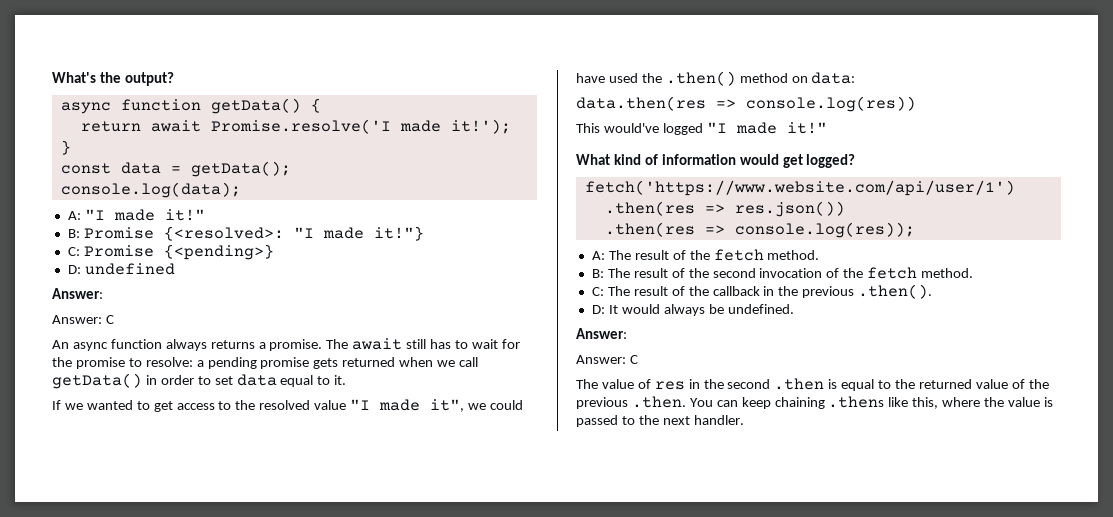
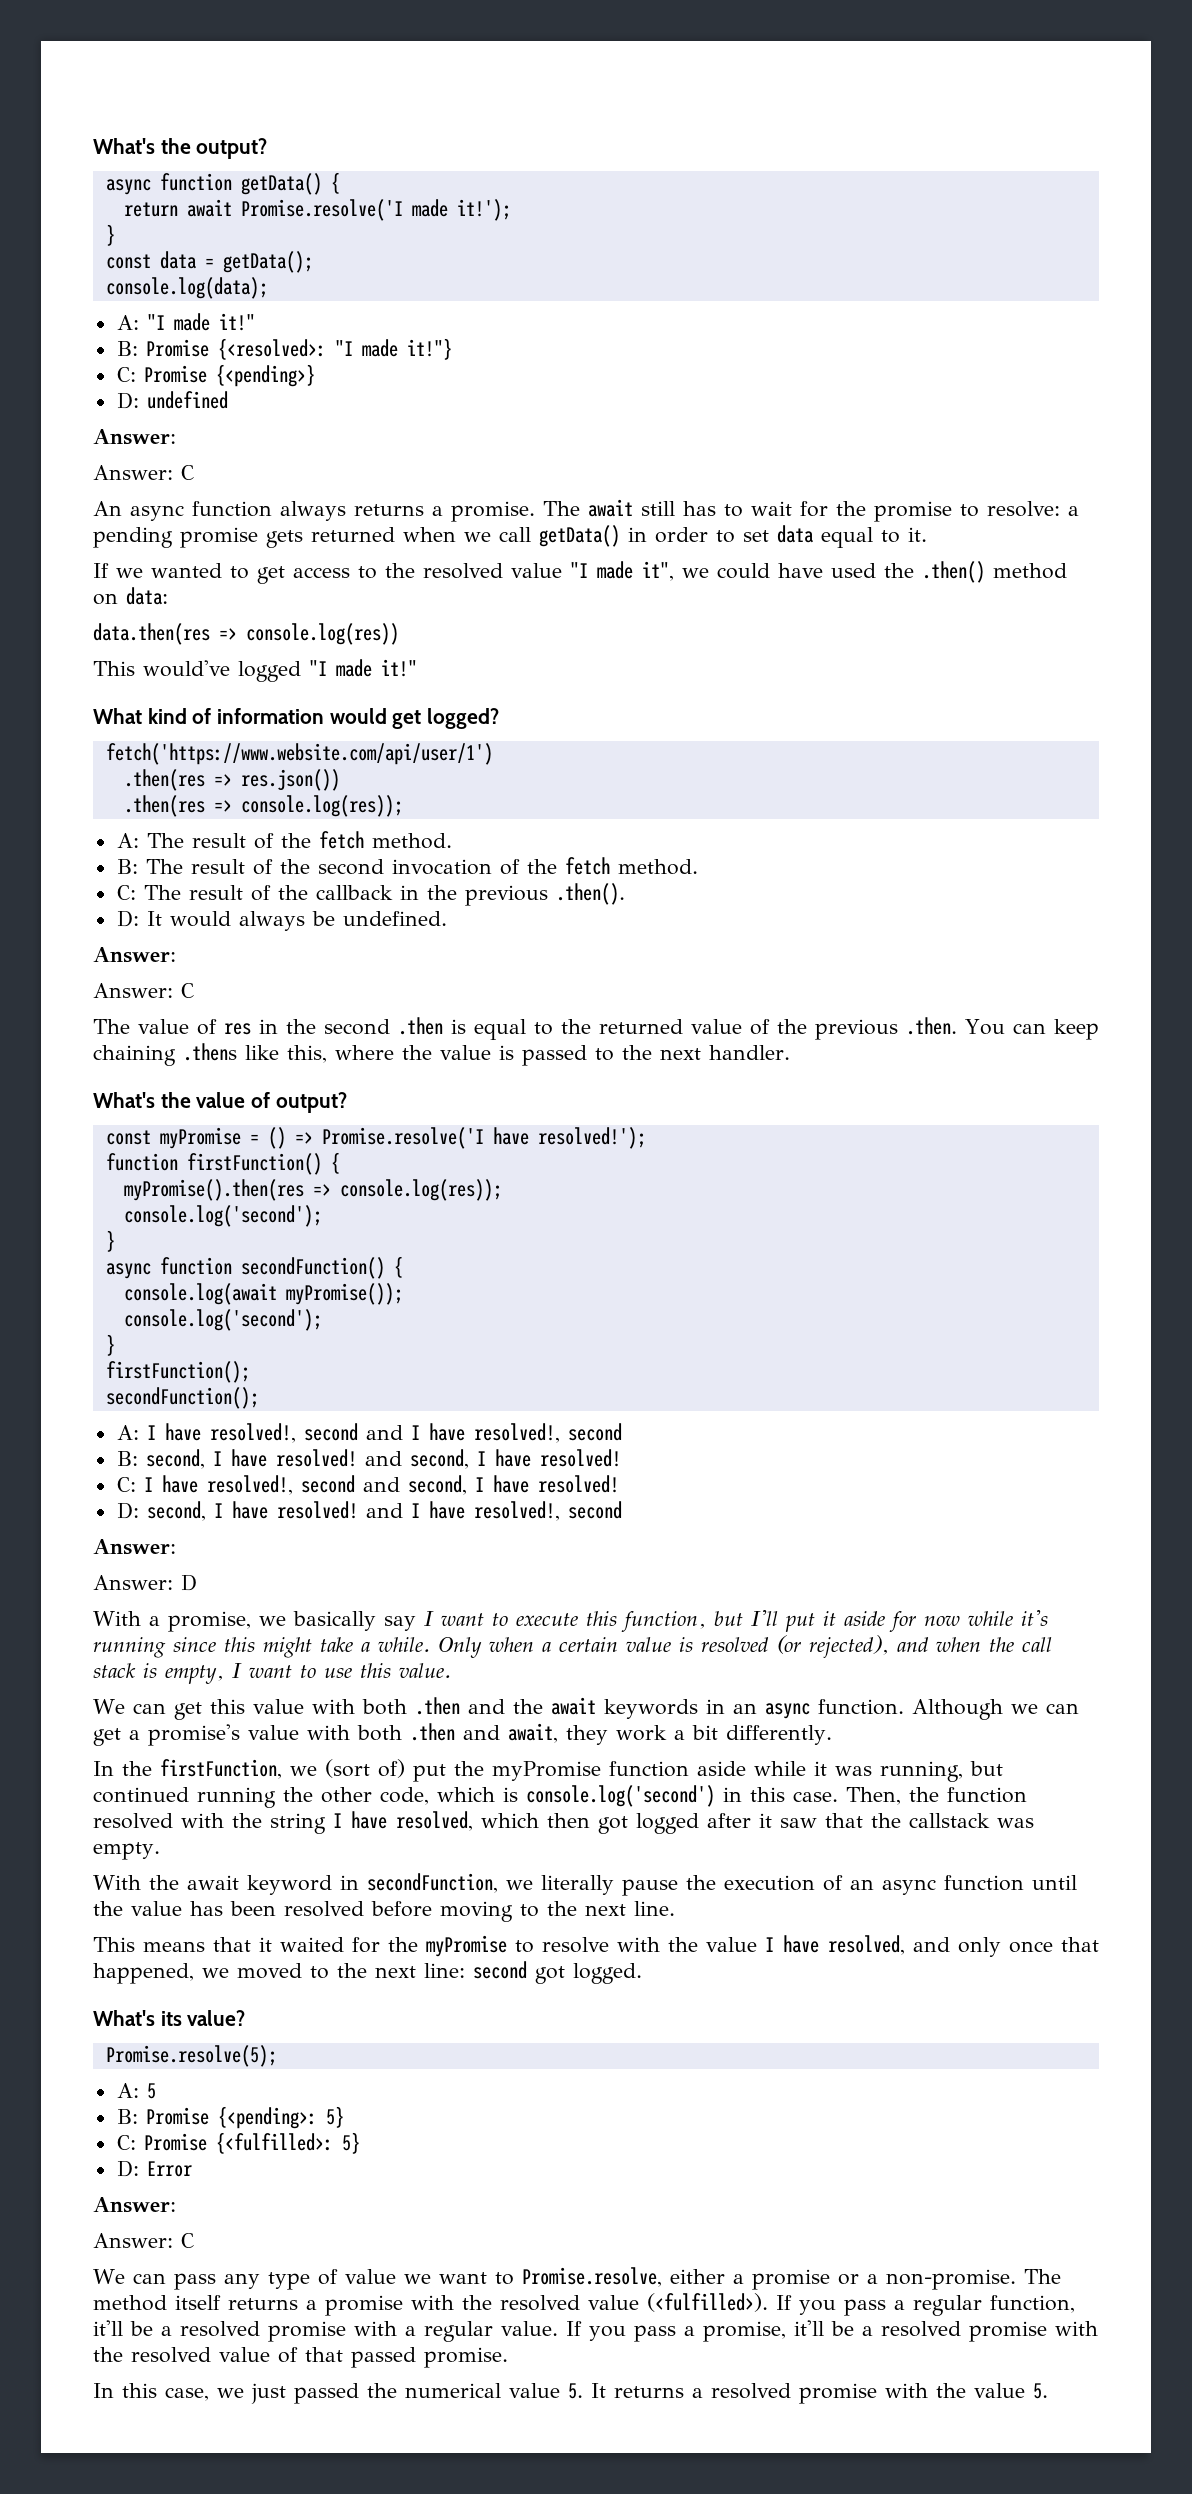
(744, 420) none -> [93,1092,347,1113] [105,1127,646,1149] [105,1152,340,1175] [123,1179,502,1201] [123,1205,322,1227] [105,1230,115,1252] [105,1256,403,1279] [123,1283,403,1305] [123,1309,322,1331] [105,1334,115,1356] [105,1361,250,1383] [105,1387,259,1409] [116,1423,622,1443] [116,1449,621,1469] [116,1475,619,1495] [116,1501,622,1521] [93,1539,176,1555] [93,1574,197,1591] [93,1610,1048,1632] [93,1635,1052,1658] [93,1663,451,1684] [93,1697,1079,1720] [93,1723,832,1746] [93,1759,1004,1782] [93,1785,1027,1808] [93,1811,1034,1834] [93,1842,160,1860] [93,1873,1077,1896] [93,1901,675,1922] [93,1935,1099,1957] [93,1961,642,1984] [93,2010,246,2026] [105,2045,277,2067] [116,2083,156,2099] [116,2106,344,2129] [116,2132,360,2154] [116,2160,192,2177] [93,2197,176,2213] [93,2233,194,2248] [93,2267,1061,2290] [93,2293,1075,2316] [93,2320,1098,2342] [93,2347,508,2368] [93,2383,1048,2404] // What's the value of output? // const myPromise = () => Promise.resolve('I have resolved!'); // function firstFunction() { // myPromise().then(res => console.log(res)); // console.log('second'); // } // async function secondFunction() { // console.log(await myPromise()); // console.log('second'); // } // firstFunction(); // secondFunction(); // A: I have resolved!, second and I have resolved!, second // B: second, I have resolved! and second, I have resolved! // C: I have resolved!, second and second, I have resolved! // D: second, I have resolved! and I have resolved!, second // Answer: // Answer: D // With a promise, we basically say I want to execute this function, but I'll put it aside for now while it's running since this might take a while. Only when a certain value is resolved (or rejected), and when the call stack is empty, I want to use this value. // We can get this value with both .then and the await keywords in an async function. Although we can get a promise's value with both .then and await, they work a bit differently. // In the firstFunction, we (sort of) put the myPromise function aside while it was running, but continued running the other code, which is console.log('second') in this case. Then, the function resolved with the string I have resolved, which then got logged after it saw that the callstack was empty. // With the await keyword in secondFunction, we literally pause the execution of an async function until the value has been resolved before moving to the next line. // This means that it waited for the myPromise to resolve with the value I have resolved, and only once that happened, we moved to the next line: second got logged. // What's its value? // Promise.resolve(5); // A: 5 // B: Promise {<pending>: 5} // C: Promise {<fulfilled>: 5} // D: Error // Answer: // Answer: C // We can pass any type of value we want to Promise.resolve, either a promise or a non-promise. The method itself returns a promise with the resolved value (<fulfilled>). If you pass a regular function, it'll be a resolved promise with a regular value. If you pass a promise, it'll be a resolved promise with the resolved value of that passed promise. // In this case, we just passed the numerical value 5. It returns a resolved promise with the value 5.

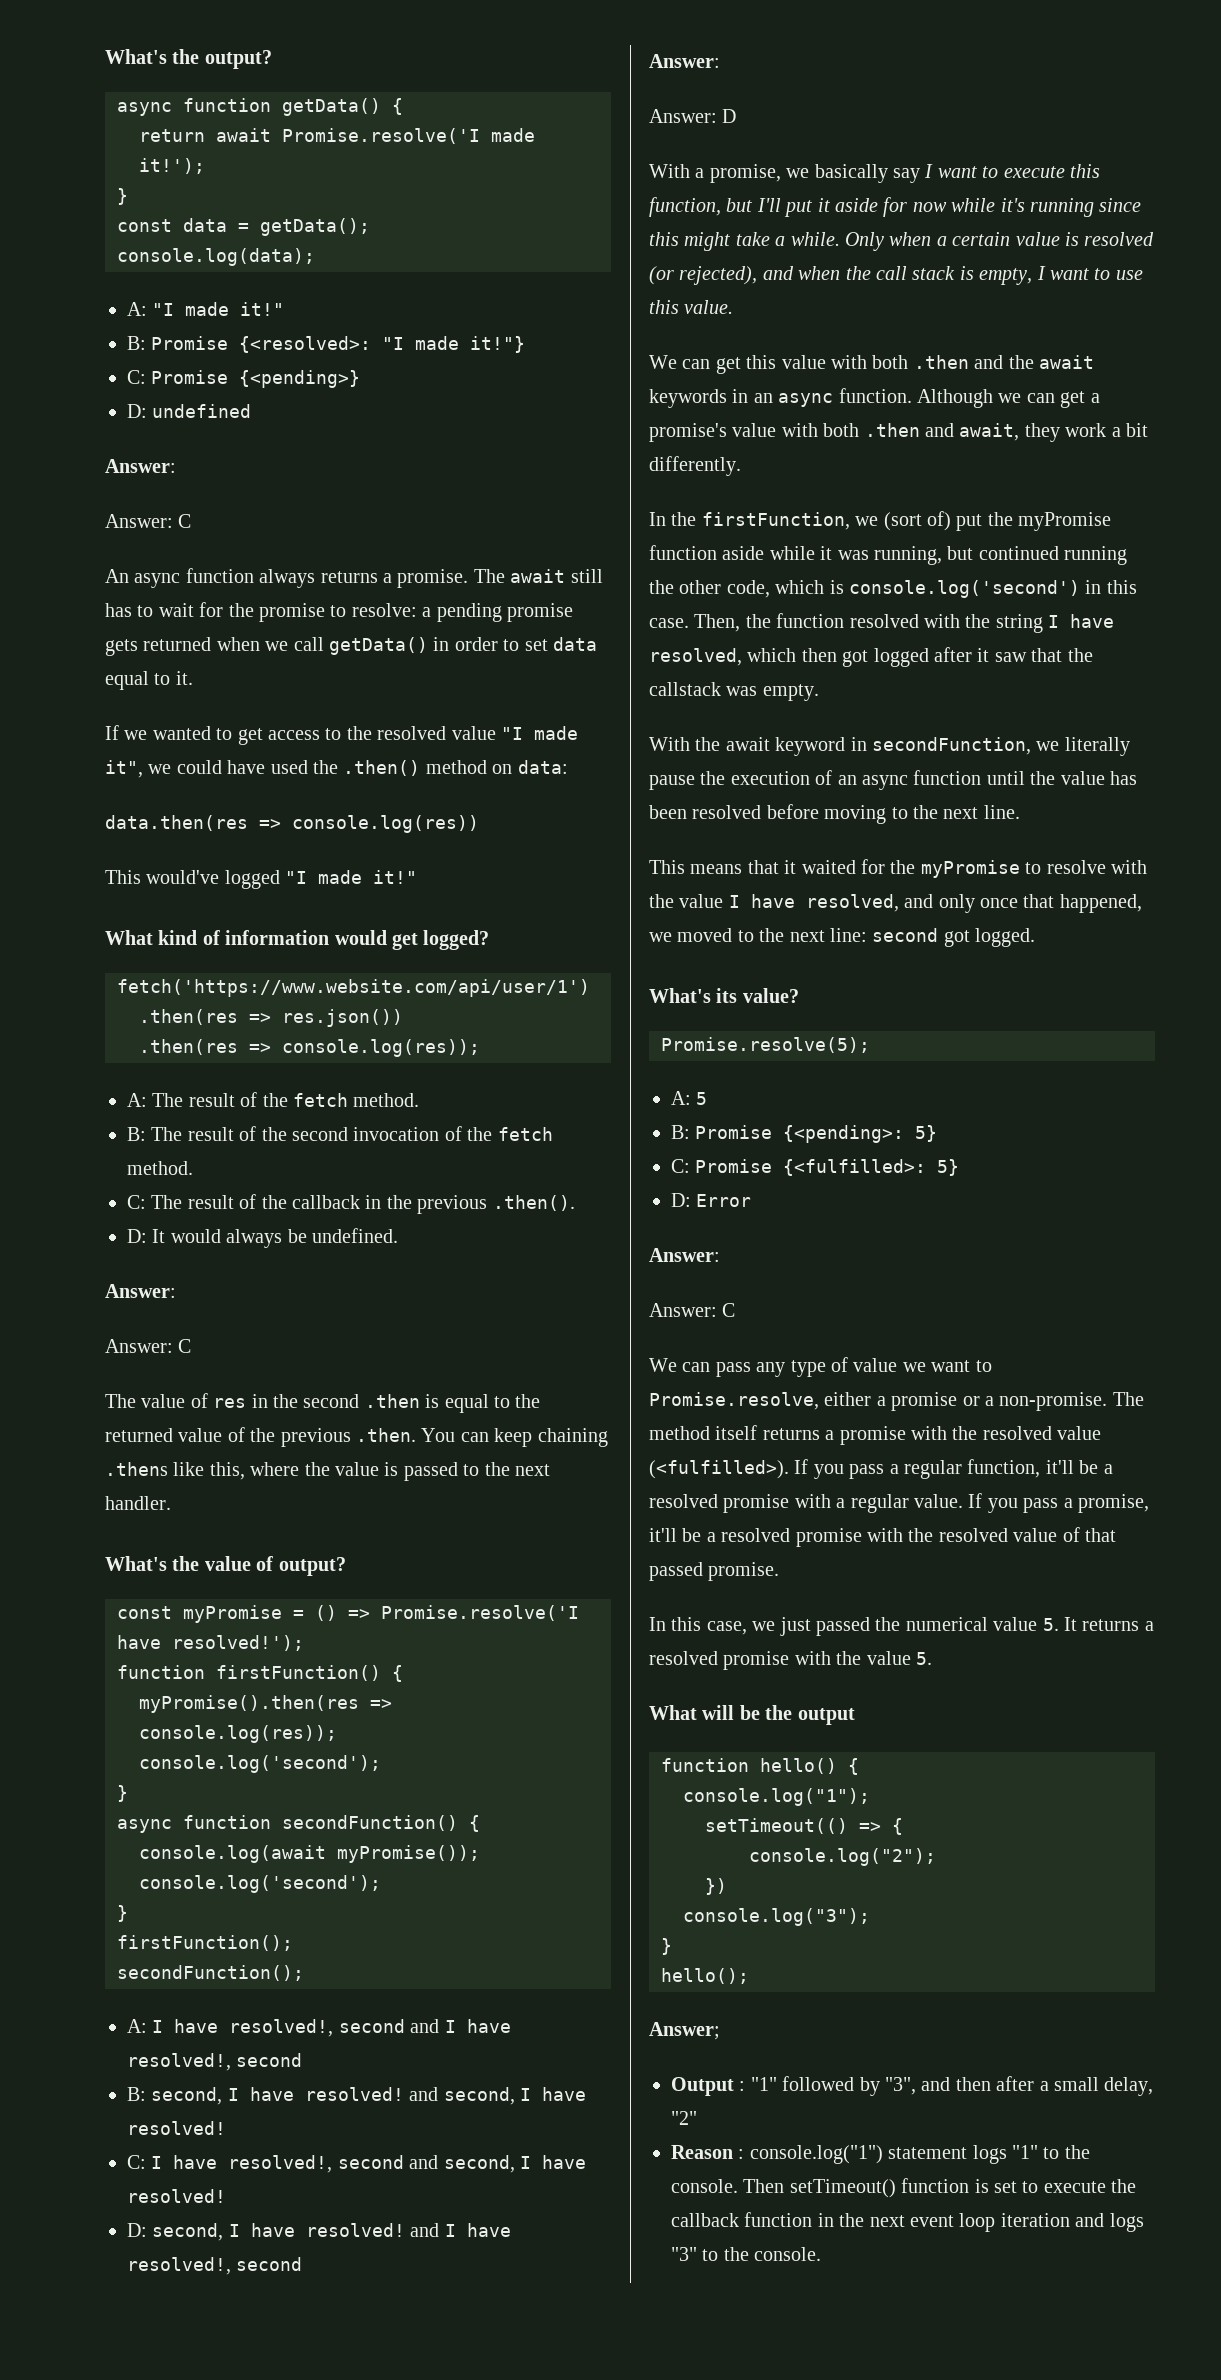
(1048, 2391) none -> [649,1705,855,1725] [661,1758,859,1775] [683,1788,870,1806] [705,1818,903,1835] [749,1848,936,1866] [705,1878,727,1895] [683,1908,870,1926] [661,1938,672,1955] [661,1968,749,1984] [649,2022,720,2040] [671,2076,1154,2096] [671,2111,697,2125] [671,2145,1090,2164] [671,2178,1137,2198] [671,2212,1144,2232] [671,2247,822,2261] // What will be the output // function hello() { // console.log("1"); // setTimeout(() => { // console.log("2"); // }) // console.log("3"); // } // hello(); // Answer; // Output : "1" followed by "3", and then after a small delay, "2" // Reason : console.log("1") statement logs "1" to the console. Then setTimeout() function is set to execute the callback function in the next event loop iteration and logs "3" to the console.

